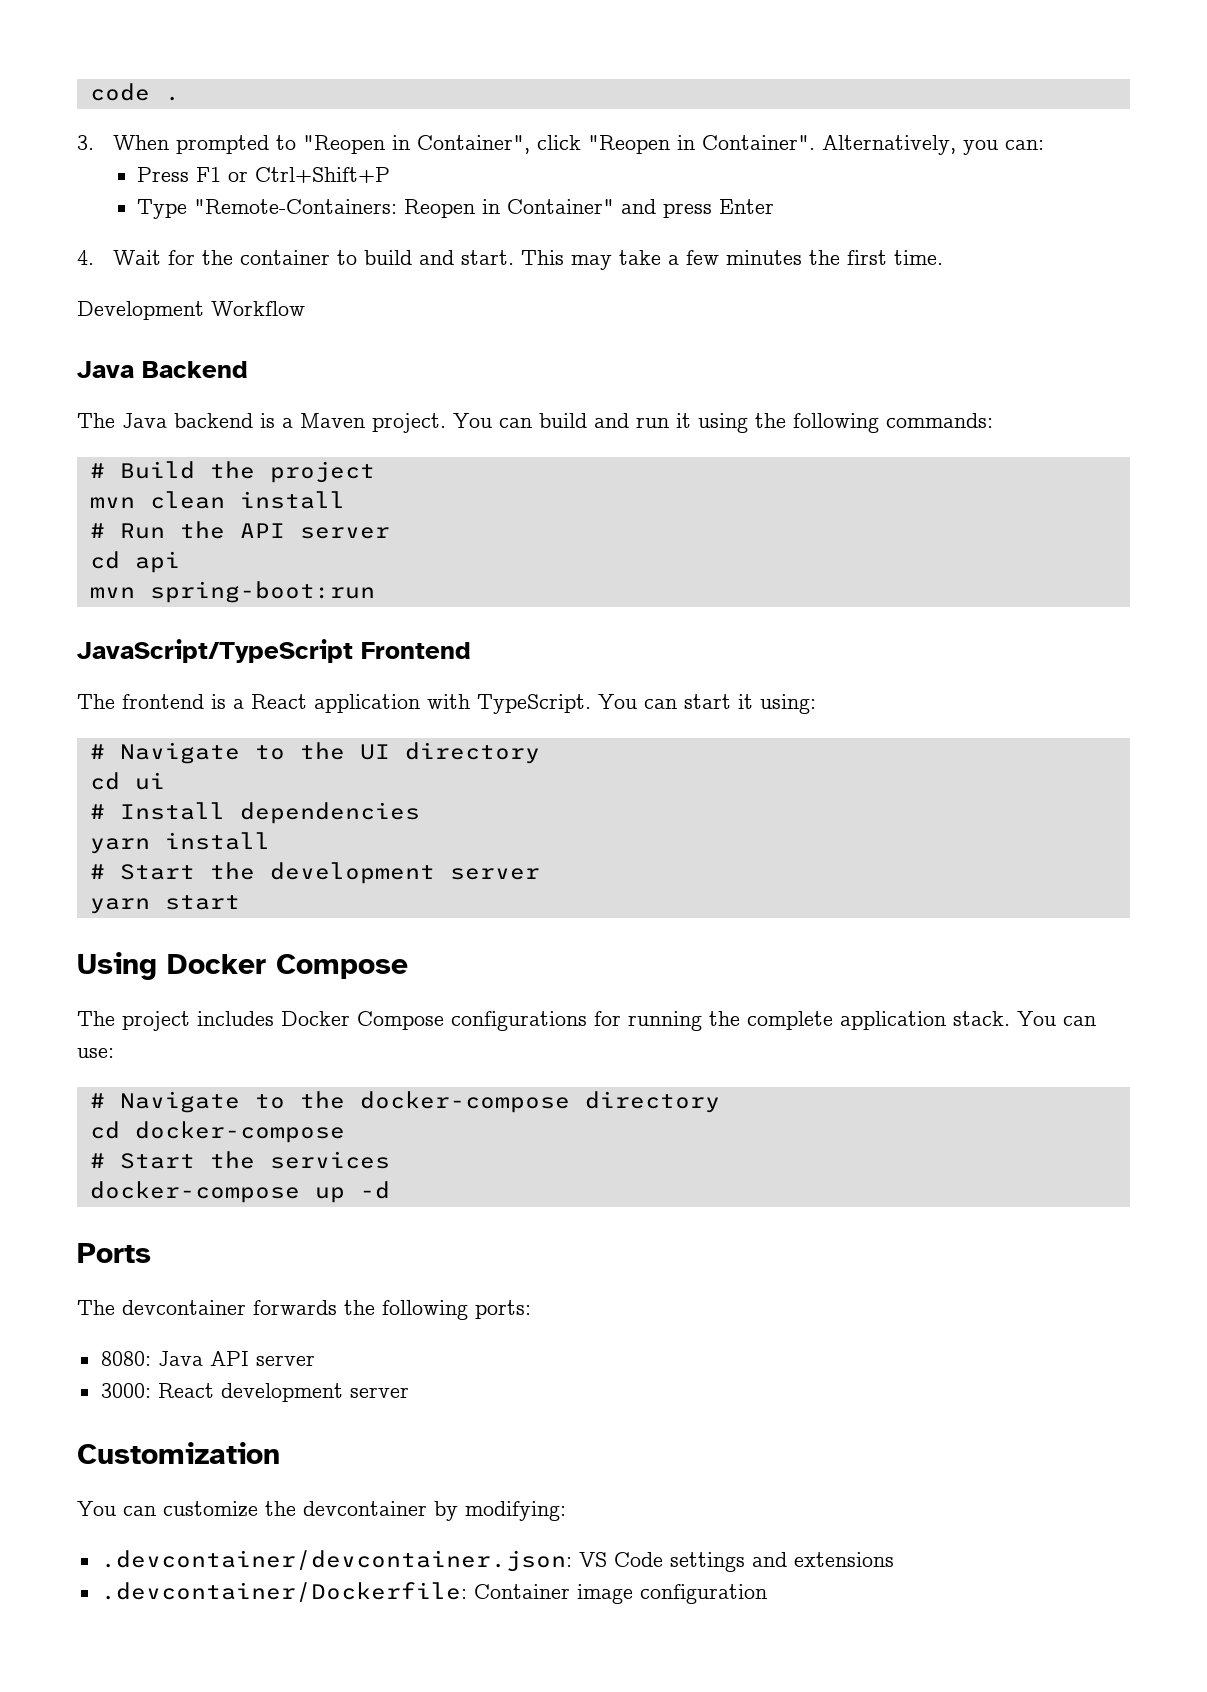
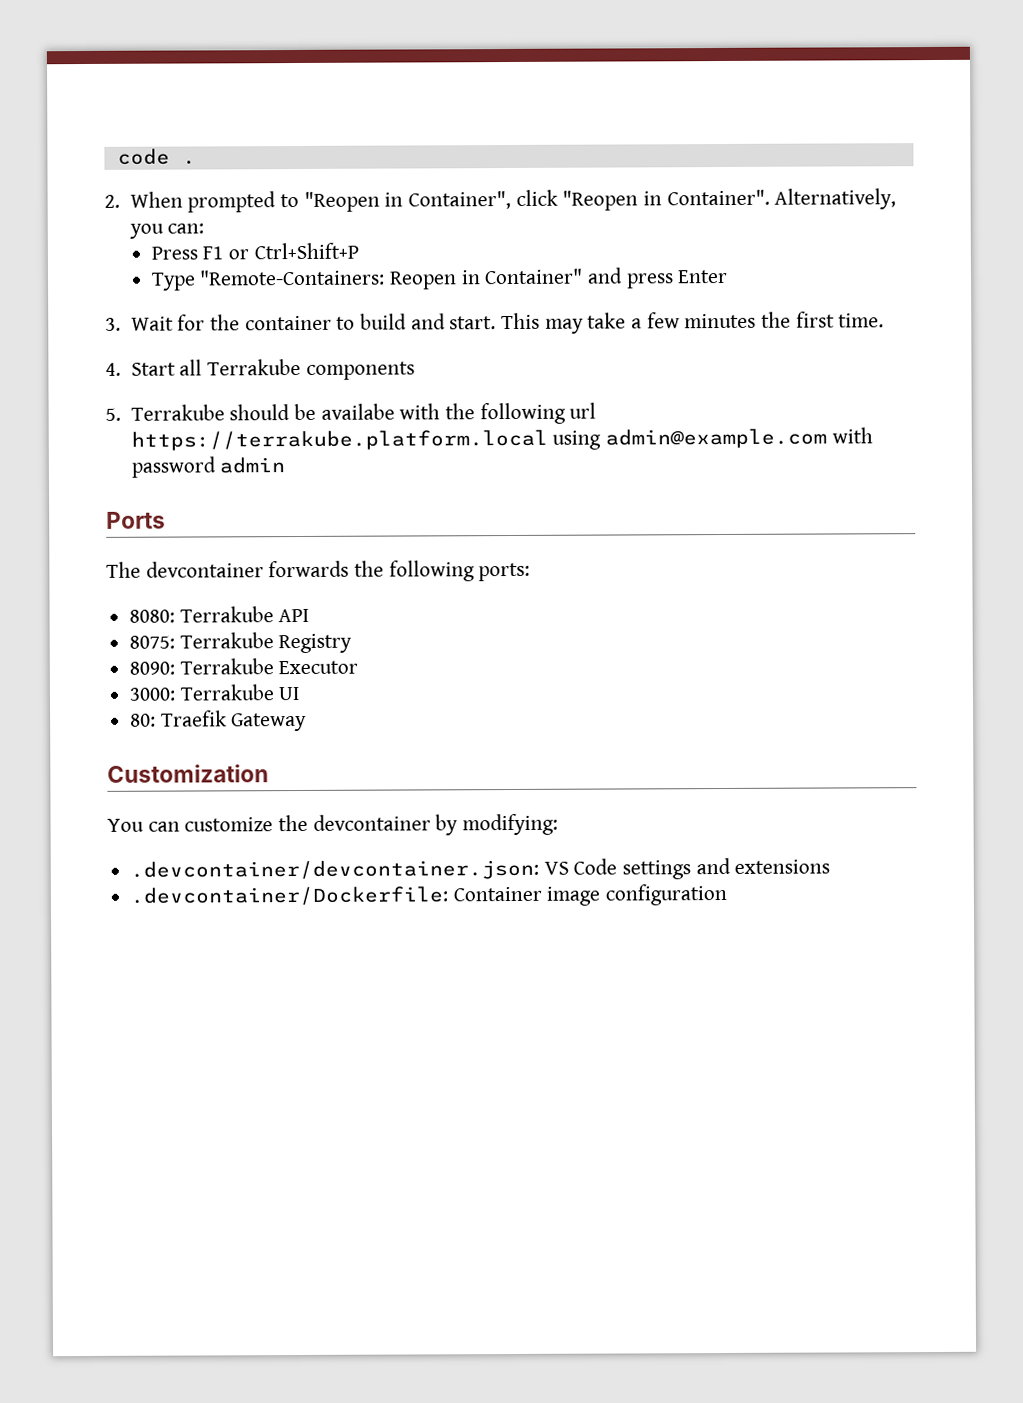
[77,135,94,150] 3. -> [104,194,120,208] 2.
[77,250,94,265] 4. -> [105,317,121,331] 3.
[77,301,305,320] [77,361,248,378] [77,413,993,433] [89,461,375,483] [89,491,345,509] [89,521,390,539] [89,551,180,573] [89,581,375,603] [77,639,471,663] [77,694,816,714] [89,742,540,764] [89,772,165,790] [89,802,420,824] [89,832,270,854] [89,862,540,884] [89,895,240,914] [77,952,408,980] [77,1011,1096,1031] [77,1048,114,1058] [89,1091,720,1113] [89,1121,345,1143] [89,1151,390,1169] [89,1181,390,1203] Development Workflow // Java Backend // The Java backend is a Maven project. You can build and run it using the following commands: // # Build the project // mvn clean install // # Run the API server // cd api // mvn spring-boot:run // JavaScript/TypeScript Frontend // The frontend is a React application with TypeScript. You can start it using: // # Navigate to the UI directory // cd ui // # Install dependencies // yarn install // # Start the development server // yarn start // Using Docker Compose // The project includes Docker Compose configurations for running the complete application stack. You can use: // # Navigate to the docker-compose directory // cd docker-compose // # Start the services // docker-compose up -d -> [105,358,415,380] [105,402,597,425] [130,427,873,451] [130,456,286,478] 4. Start all Terrakube components // 5. Terrakube should be availabe with the following url https://terrakube.platform.local using admin@example.com with password admin
[157,1351,315,1366] [100,1383,409,1402] Java API server // 3000: React development server -> [179,606,310,623] [129,632,353,654] [129,658,359,675] [129,684,300,701] [130,710,308,732] Terrakube API // 8075: Terrakube Registry // 8090: Terrakube Executor // 3000: Terrakube UI // 80: Traefik Gateway

